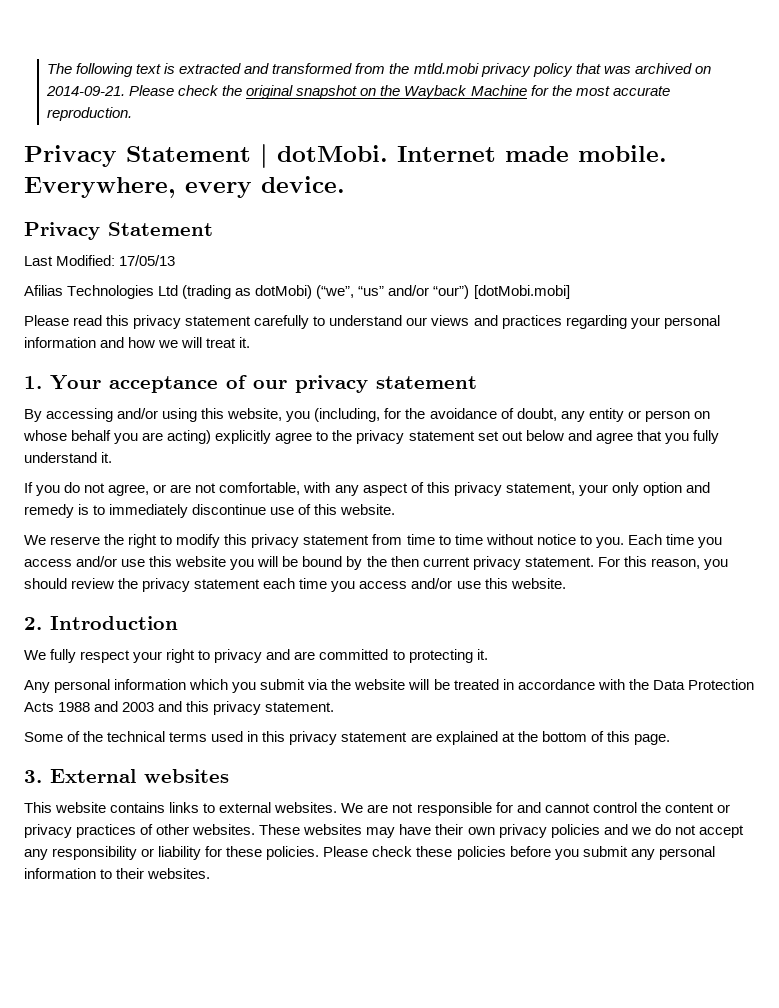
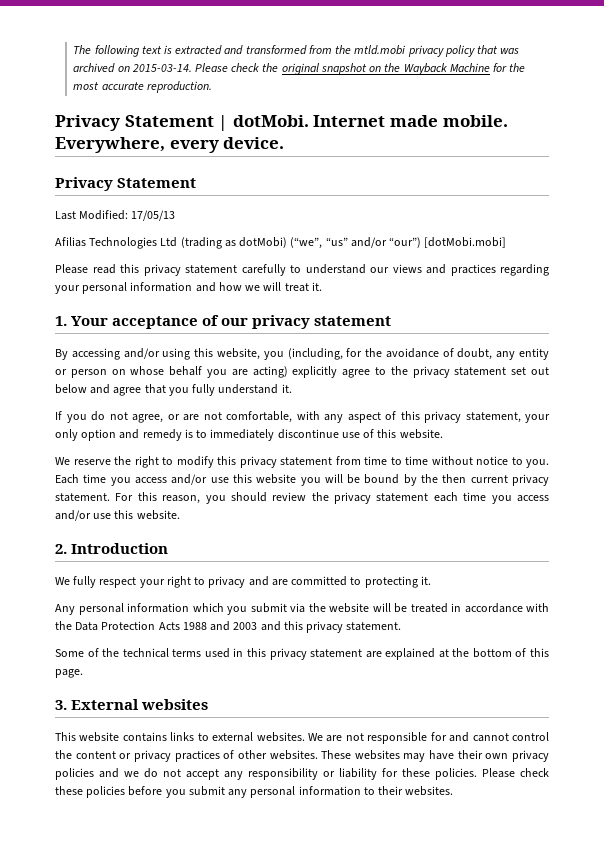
[46,86,126,96] 2014-09-21. -> [131,64,192,72] 2015-03-14.

